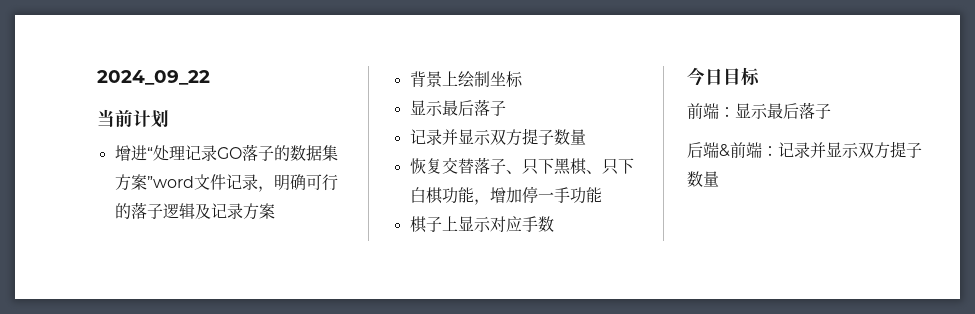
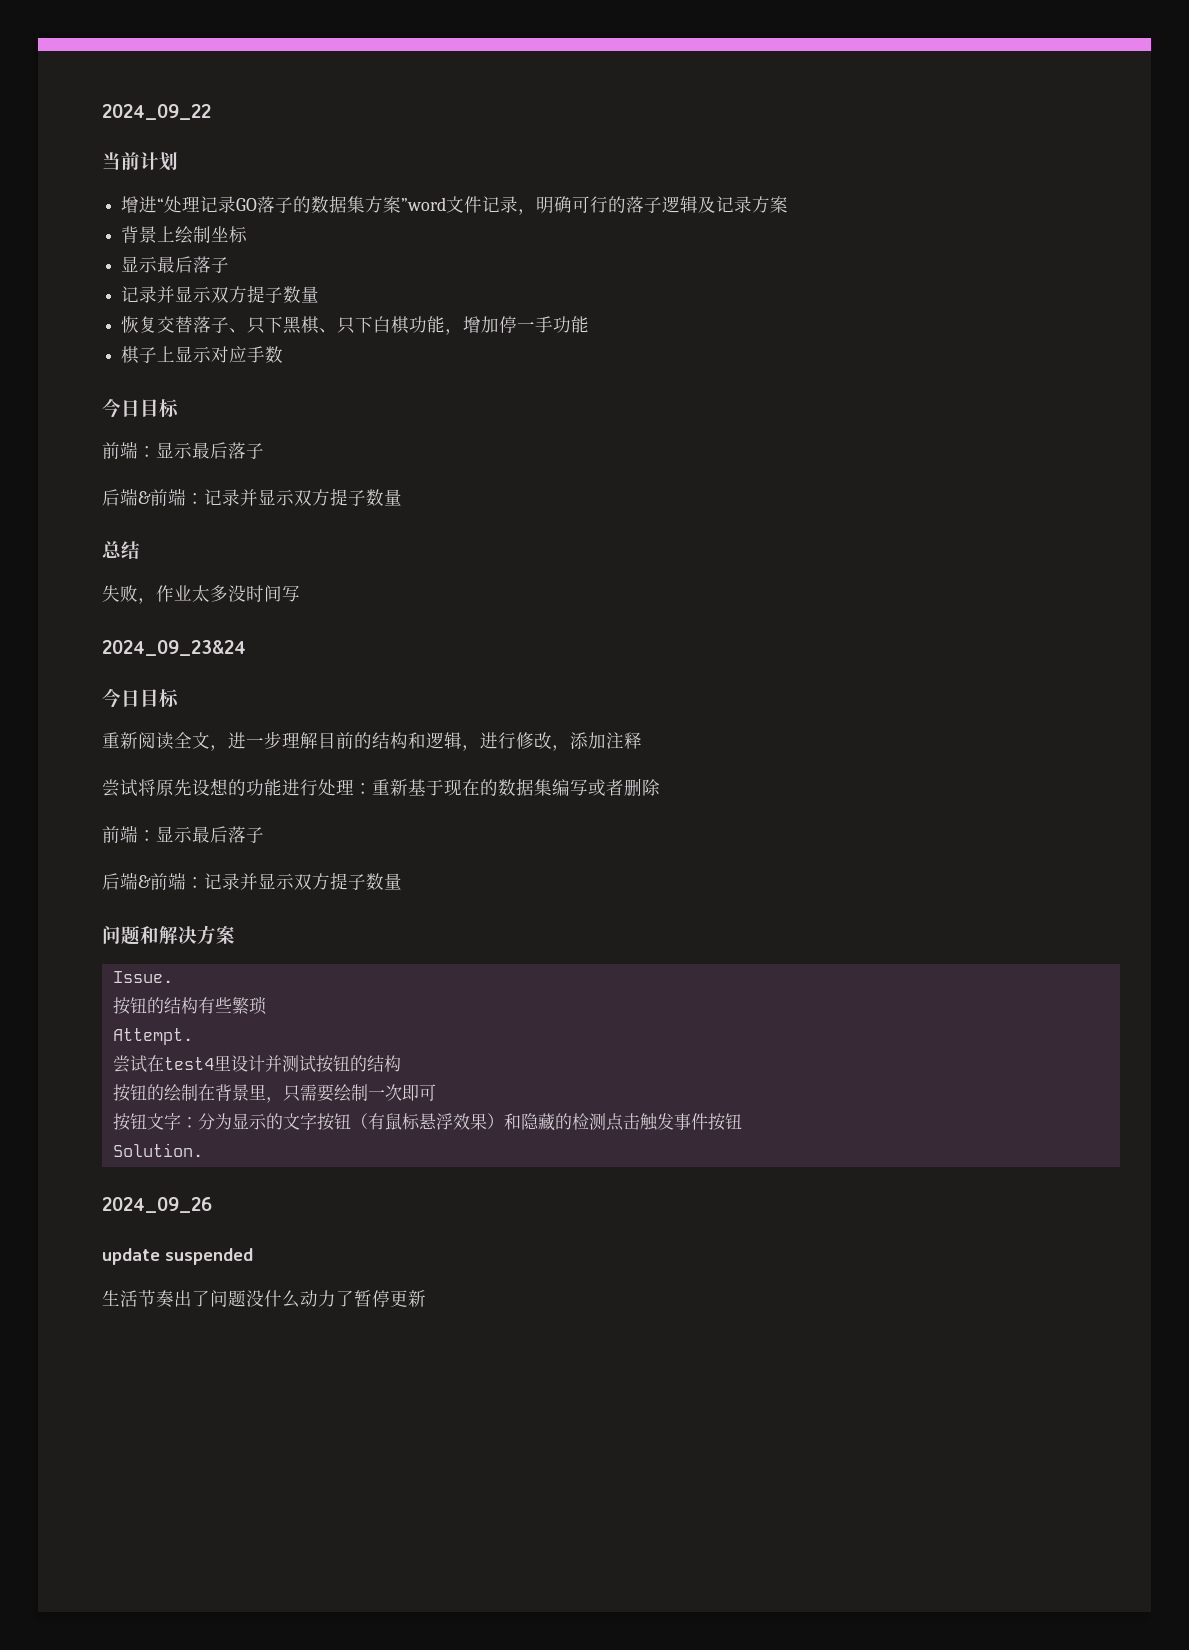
(719, 179) none -> [102,541,140,560] [102,585,300,604] [102,640,246,656] [102,688,179,708] [102,731,642,751] [102,778,660,797] [102,825,264,843] [102,872,402,890] [102,925,235,945] [112,971,173,983] [112,996,267,1015] [112,1028,193,1045] [112,1055,401,1073] [112,1084,436,1103] [112,1113,742,1131] [112,1143,203,1157] [102,1197,212,1213] [102,1248,253,1265] [102,1290,426,1308] // 总结 // 失败，作业太多没时间写 // 2024_09_23&24 // 今日目标 // 重新阅读全文，进一步理解目前的结构和逻辑，进行修改，添加注释 // 尝试将原先设想的功能进行处理：重新基于现在的数据集编写或者删除 // 前端：显示最后落子 // 后端&前端：记录并显示双方提子数量 // 问题和解决方案 // Issue. // 按钮的结构有些繁琐 // Attempt. // 尝试在test4里设计并测试按钮的结构 // 按钮的绘制在背景里，只需要绘制一次即可 // 按钮文字：分为显示的文字按钮（有鼠标悬浮效果）和隐藏的检测点击触发事件按钮 // Solution. // 2024_09_26 // update suspended // 生活节奏出了问题没什么动力了暂停更新

